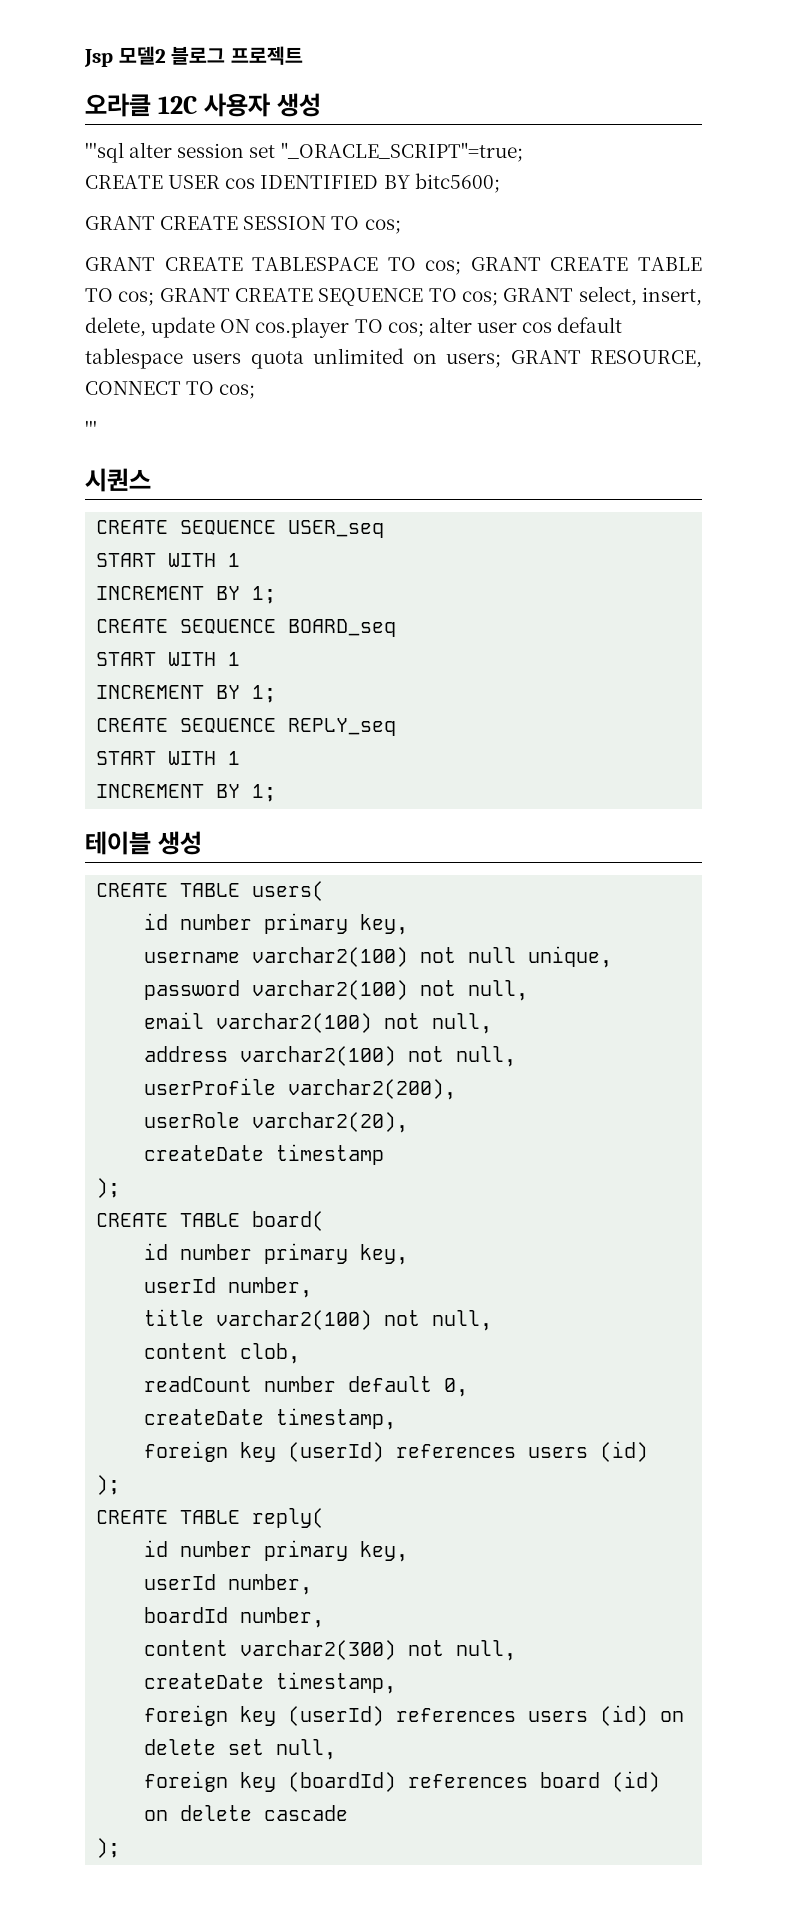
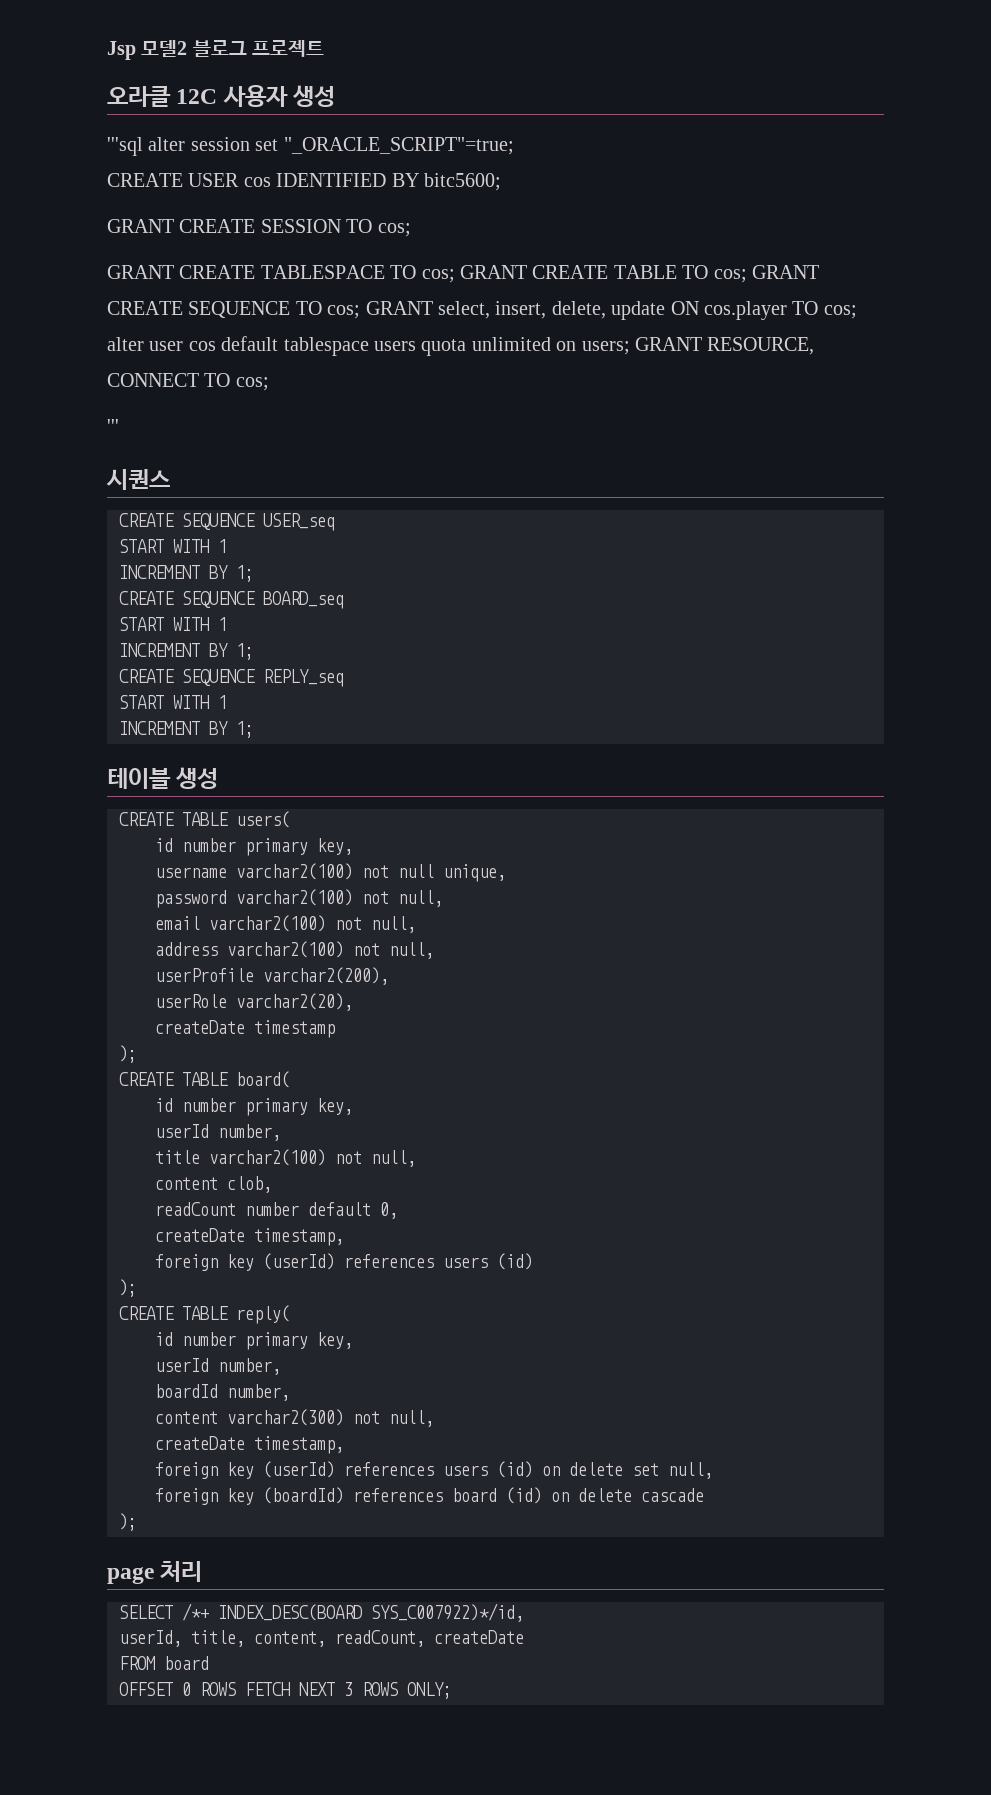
(121, 1848) none -> [107,1561,203,1584] [119,1603,524,1622] [119,1630,524,1647] [119,1656,209,1670] [119,1682,452,1699] // page 처리 // SELECT /*+ INDEX_DESC(BOARD SYS_C007922)*/id, // userId, title, content, readCount, createDate // FROM board // OFFSET 0 ROWS FETCH NEXT 3 ROWS ONLY;

